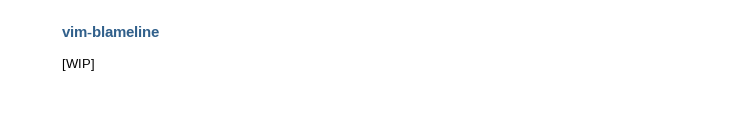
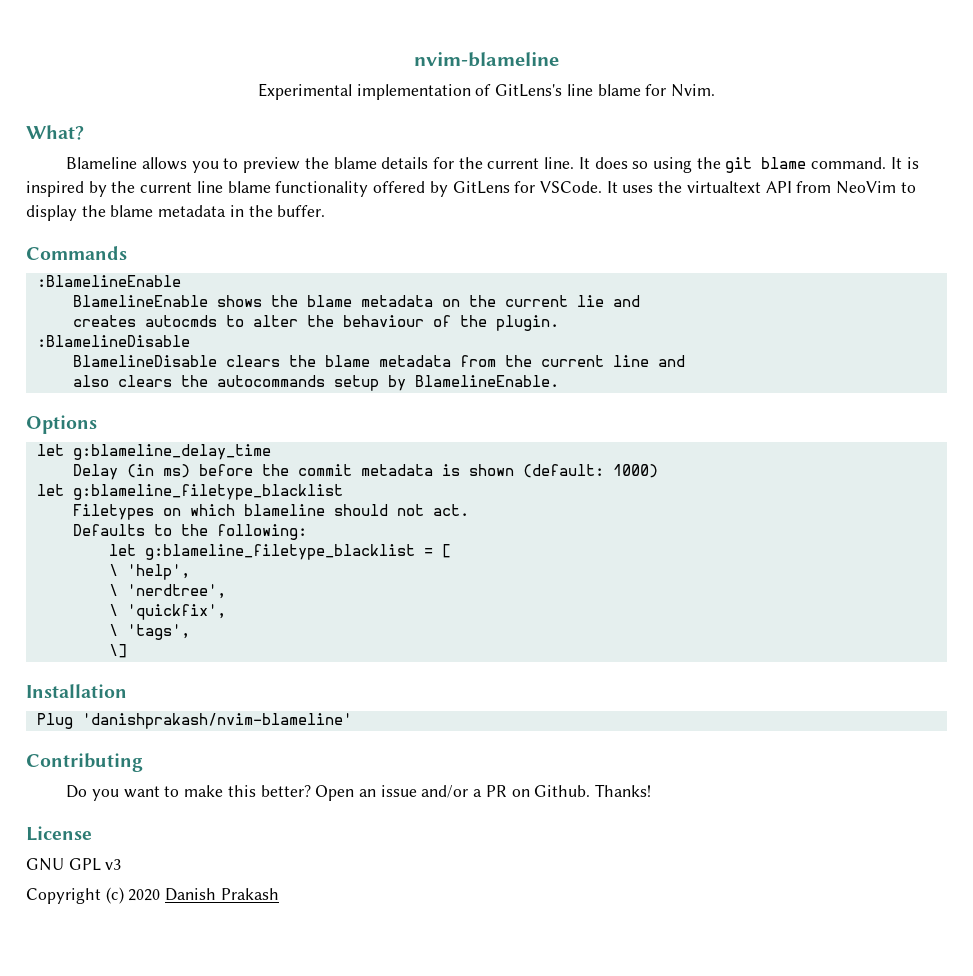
[62,26,159,37] [62,59,95,71] vim-blameline // [WIP] -> [414,52,559,67] [257,83,716,100] [26,125,84,140] [66,157,919,173] [26,181,916,197] [26,205,326,221] [26,246,127,260] [36,275,181,287] [72,295,640,307] [72,315,559,331] [36,335,190,347] [72,355,685,367] [72,375,559,391] [26,415,97,434] [36,444,271,460] [72,464,658,480] [36,484,343,500] [72,504,469,520] [72,524,307,540] [108,544,451,560] [108,564,190,580] [108,584,226,599] [108,604,226,620] [108,624,190,640] [108,644,127,658] [26,684,127,698] [36,713,352,729] [26,753,143,772] [66,784,652,801] [26,826,92,841] [26,858,122,871] [26,887,279,904] nvim-blameline // Experimental implementation of GitLens's line blame for Nvim. // What? // Blameline allows you to preview the blame details for the current line. It does so using the git blame command. It is inspired by the current line blame functionality offered by GitLens for VSCode. It uses the virtualtext API from NeoVim to display the blame metadata in the buffer. // Commands // :BlamelineEnable // BlamelineEnable shows the blame metadata on the current lie and // creates autocmds to alter the behaviour of the plugin. // :BlamelineDisable // BlamelineDisable clears the blame metadata from the current line and // also clears the autocommands setup by BlamelineEnable. // Options // let g:blameline_delay_time // Delay (in ms) before the commit metadata is shown (default: 1000) // let g:blameline_filetype_blacklist // Filetypes on which blameline should not act. // Defaults to the following: // let g:blameline_filetype_blacklist = [ // \ 'help', // \ 'nerdtree', // \ 'quickfix', // \ 'tags', // \] // Installation // Plug 'danishprakash/nvim-blameline' // Contributing // Do you want to make this better? Open an issue and/or a PR on Github. Thanks! // License // GNU GPL v3 // Copyright (c) 2020 Danish Prakash

